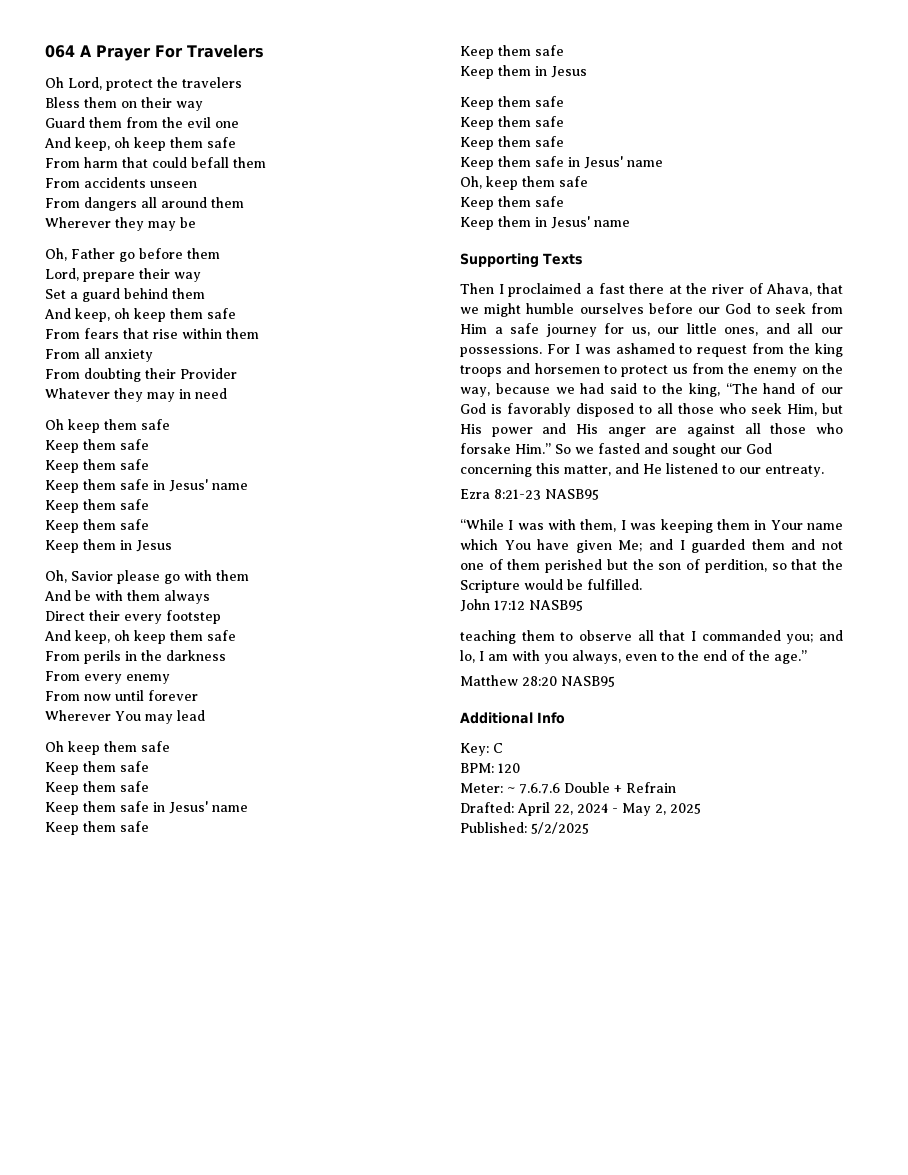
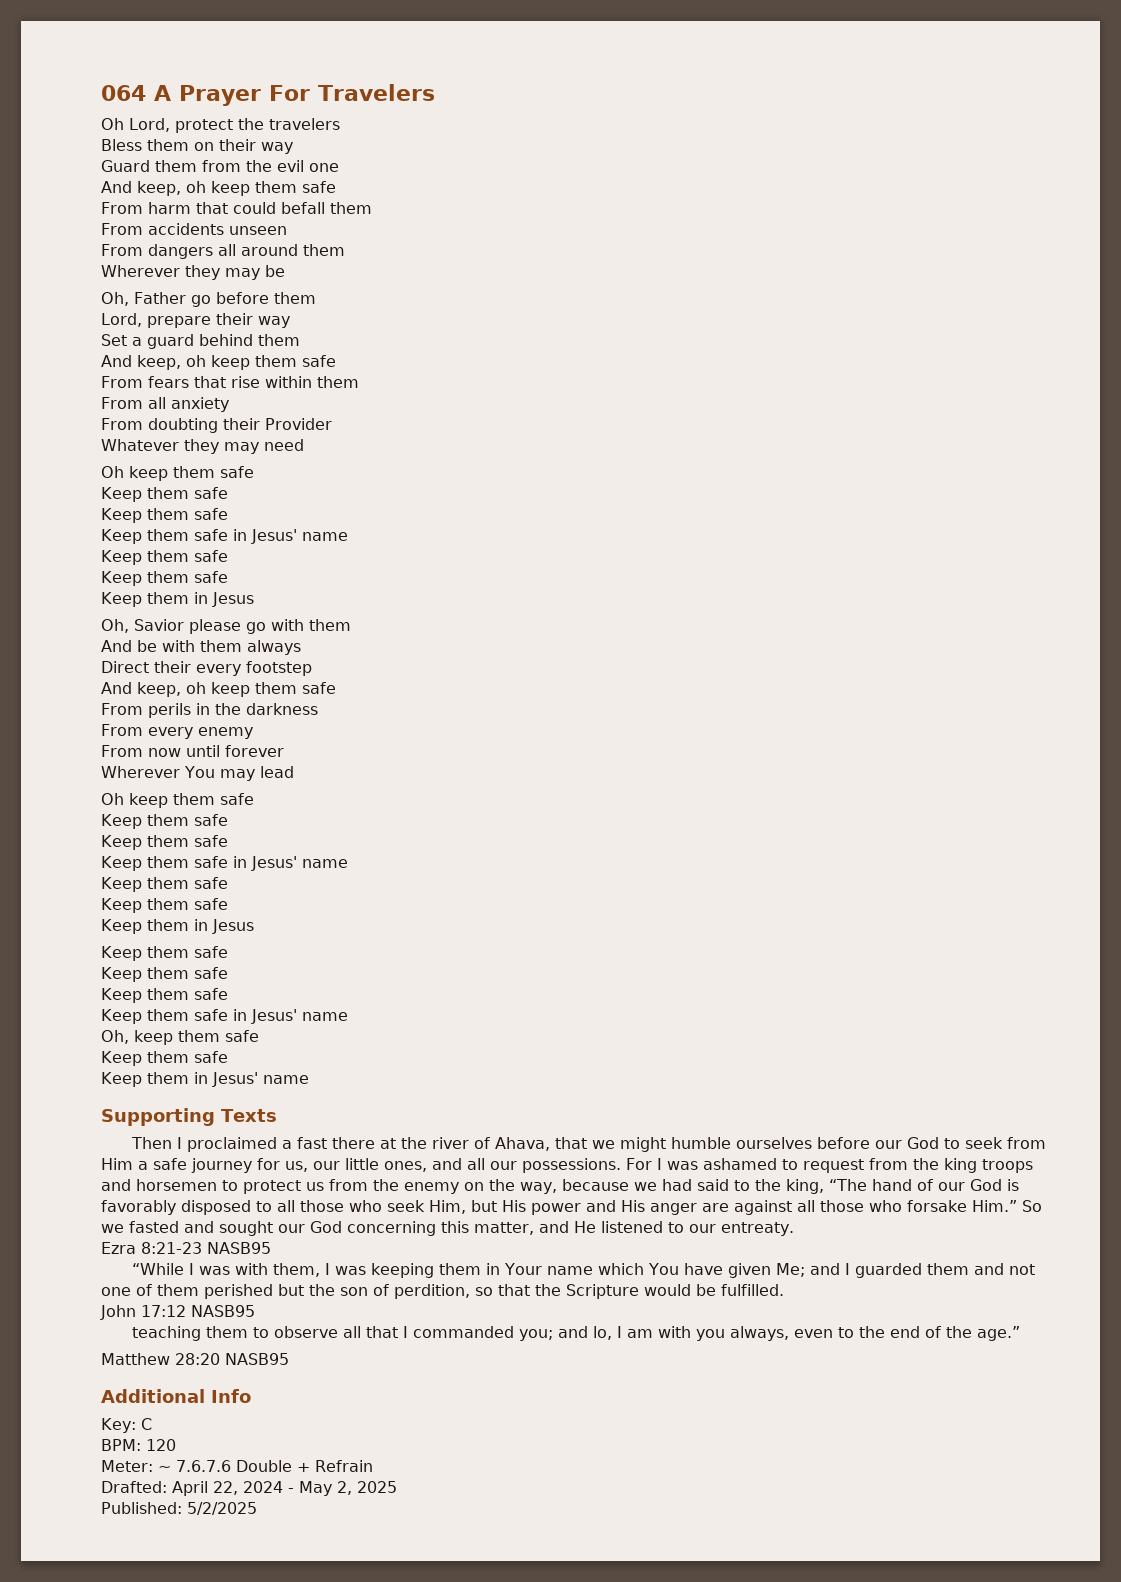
[179,389,191,399] in -> (259, 448) none

